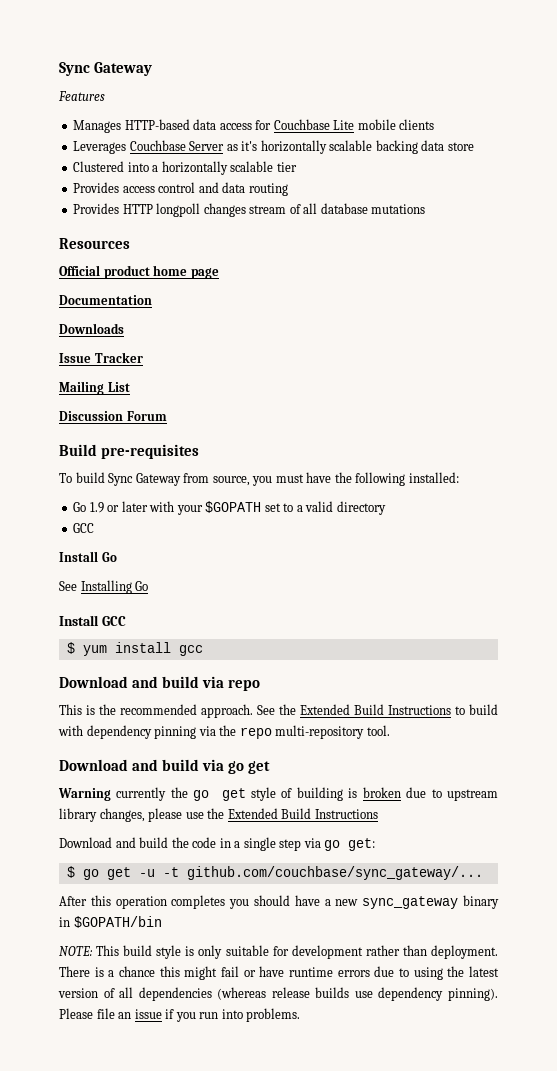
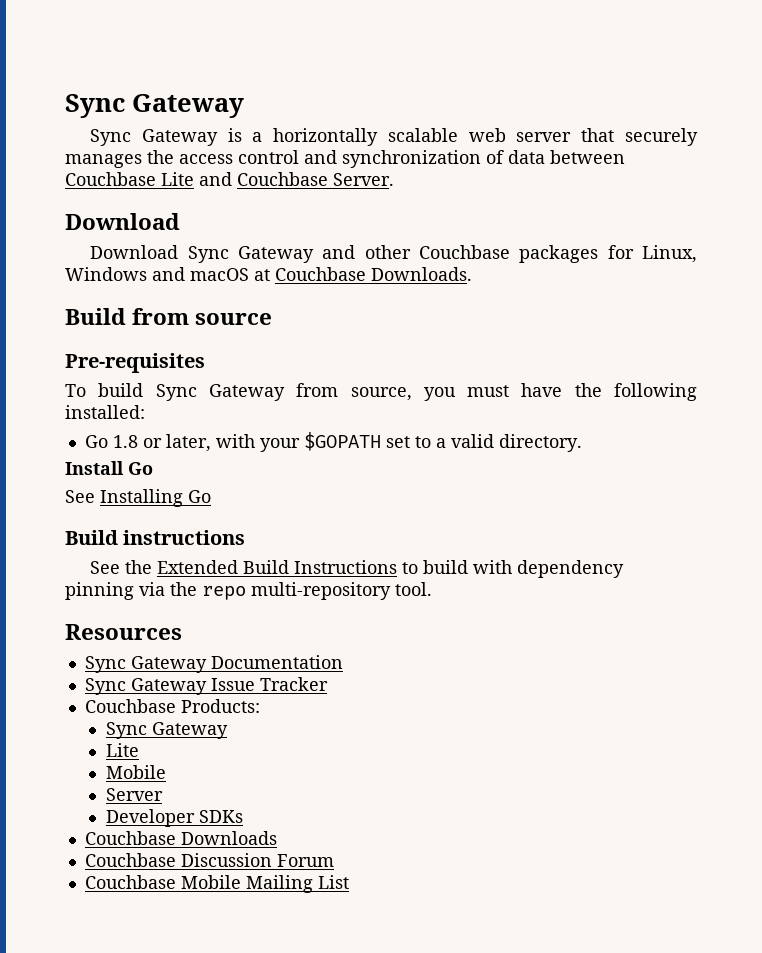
[59,62,153,76] [58,91,105,101] [73,119,435,133] [73,140,474,154] [73,161,297,175] [73,182,288,196] [73,203,426,217] [59,238,130,249] [59,265,219,279] [59,295,152,305] [59,323,124,334] [59,352,143,363] [59,381,130,395] [59,411,167,421] [59,444,199,459] Sync Gateway // Features // Manages HTTP-based data access for Couchbase Lite mobile clients // Leverages Couchbase Server as it's horizontally scalable backing data store // Clustered into a horizontally scalable tier // Provides access control and data routing // Provides HTTP longpoll changes stream of all database mutations // Resources // Official product home page // Documentation // Downloads // Issue Tracker // Mailing List // Discussion Forum // Build pre-requisites -> [65,94,244,118] [90,128,698,146] [65,150,625,168] [65,172,394,186] [65,213,180,230] [90,245,697,263] [65,267,472,281] [65,308,273,325] [65,353,205,373] Sync Gateway // Sync Gateway is a horizontally scalable web server that securely manages the access control and synchronization of data between Couchbase Lite and Couchbase Server. // Download // Download Sync Gateway and other Couchbase packages for Linux, Windows and macOS at Couchbase Downloads. // Build from source // Pre-requisites
[89,501,148,513] 1.9 or later -> [112,434,211,452] 1.8 or later,
[336,501,386,515] [73,523,95,533] directory // GCC -> [498,434,582,452] directory.
[59,615,126,626] [66,642,203,656] [59,676,260,691] [59,704,253,718] Install GCC // $ yum install gcc // Download and build via repo // This is the recommended approach. -> [65,530,246,545] Build instructions //
[59,759,270,774] [58,787,499,801] [59,808,378,822] [59,837,376,851] [66,866,483,880] [59,895,500,909] [59,916,162,928] [59,945,498,959] [59,966,500,980] [58,987,498,1001] [59,1008,301,1022] Download and build via go get // Warning currently the go get style of building is broken due to upstream library changes, please use the Extended Build Instructions // Download and build the code in a single step via go get: // $ go get -u -t github.com/couchbase/sync_gateway/... // After this operation completes you should have a new sync_gateway binary in $GOPATH/bin // NOTE: This build style is only suitable for development rather than deployment. There is a chance this might fail or have runtime errors due to using the latest version of all dependencies (whereas release builds use dependency pinning). Please file an issue if you run into problems. -> [65,624,182,640] [84,655,343,673] [84,677,328,695] [84,699,260,713] [105,722,228,739] [105,743,139,757] [105,765,166,779] [105,788,163,801] [105,809,243,827] [84,831,277,845] [84,853,334,867] [84,875,349,893] Resources // Sync Gateway Documentation // Sync Gateway Issue Tracker // Couchbase Products: // Sync Gateway // Lite // Mobile // Server // Developer SDKs // Couchbase Downloads // Couchbase Discussion Forum // Couchbase Mobile Mailing List

